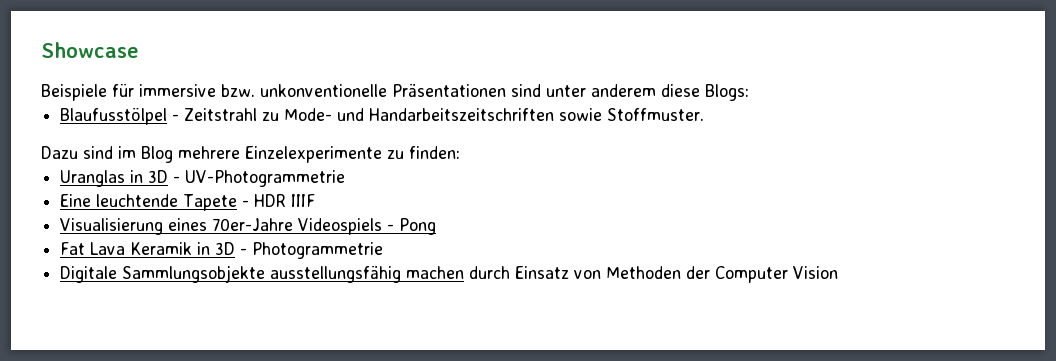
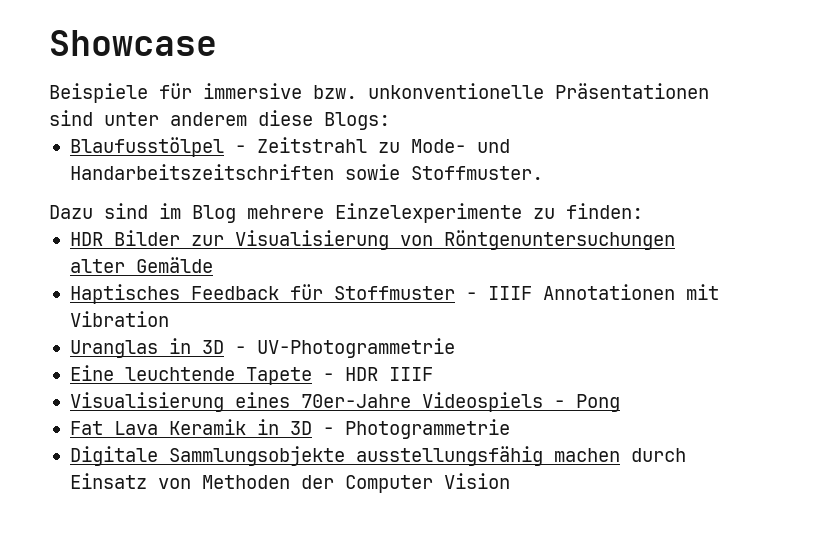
(460, 152) none -> [69,230,675,250] [69,257,213,273] [69,284,719,304] [69,311,169,327] // HDR Bilder zur Visualisierung von Röntgenuntersuchungen alter Gemälde // Haptisches Feedback für Stoffmuster - IIIF Annotationen mit Vibration

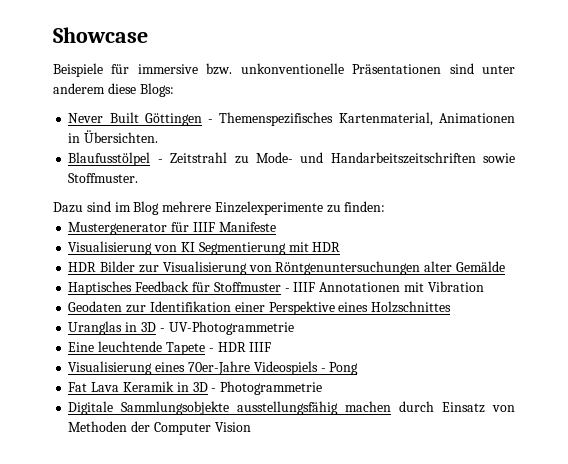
(390, 121) none -> [68,112,515,126] [68,130,159,143] // Never Built Göttingen - Themenspezifisches Kartenmaterial, Animationen in Übersichten.
(643, 211) none -> [68,222,276,235] [68,241,341,255] // Mustergenerator für IIIF Manifeste // Visualisierung von KI Segmentierung mit HDR
(169, 319) none -> [68,301,452,315] // Geodaten zur Identifikation einer Perspektive eines Holzschnittes

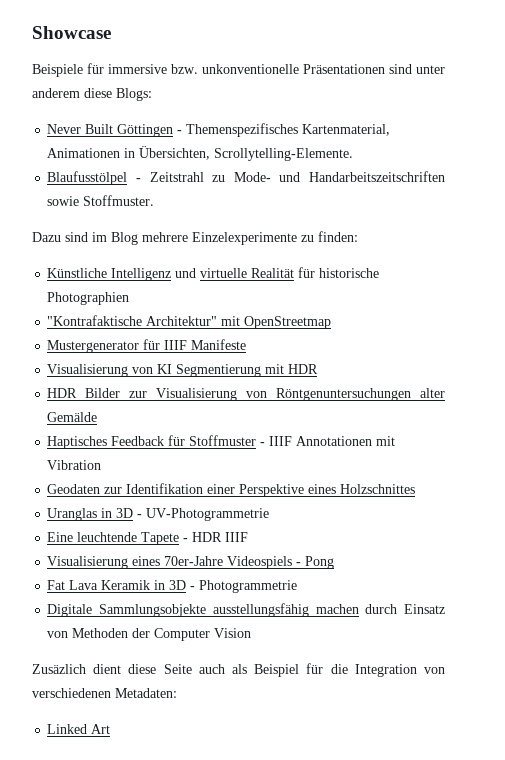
[84,130,159,143] Übersichten. -> [139,146,354,161] Übersichten, Scrollytelling-Elemente.
(386, 206) none -> [47,267,380,281] [47,292,130,305] [47,315,332,329] // Künstliche Intelligenz und virtuelle Realität für historische Photographien // "Kontrafaktische Architektur" mit OpenStreetmap
(251, 427) none -> [32,663,445,677] [32,688,177,698] [47,724,111,734] // Zusäzlich dient diese Seite auch als Beispiel für die Integration von verschiedenen Metadaten: // Linked Art

